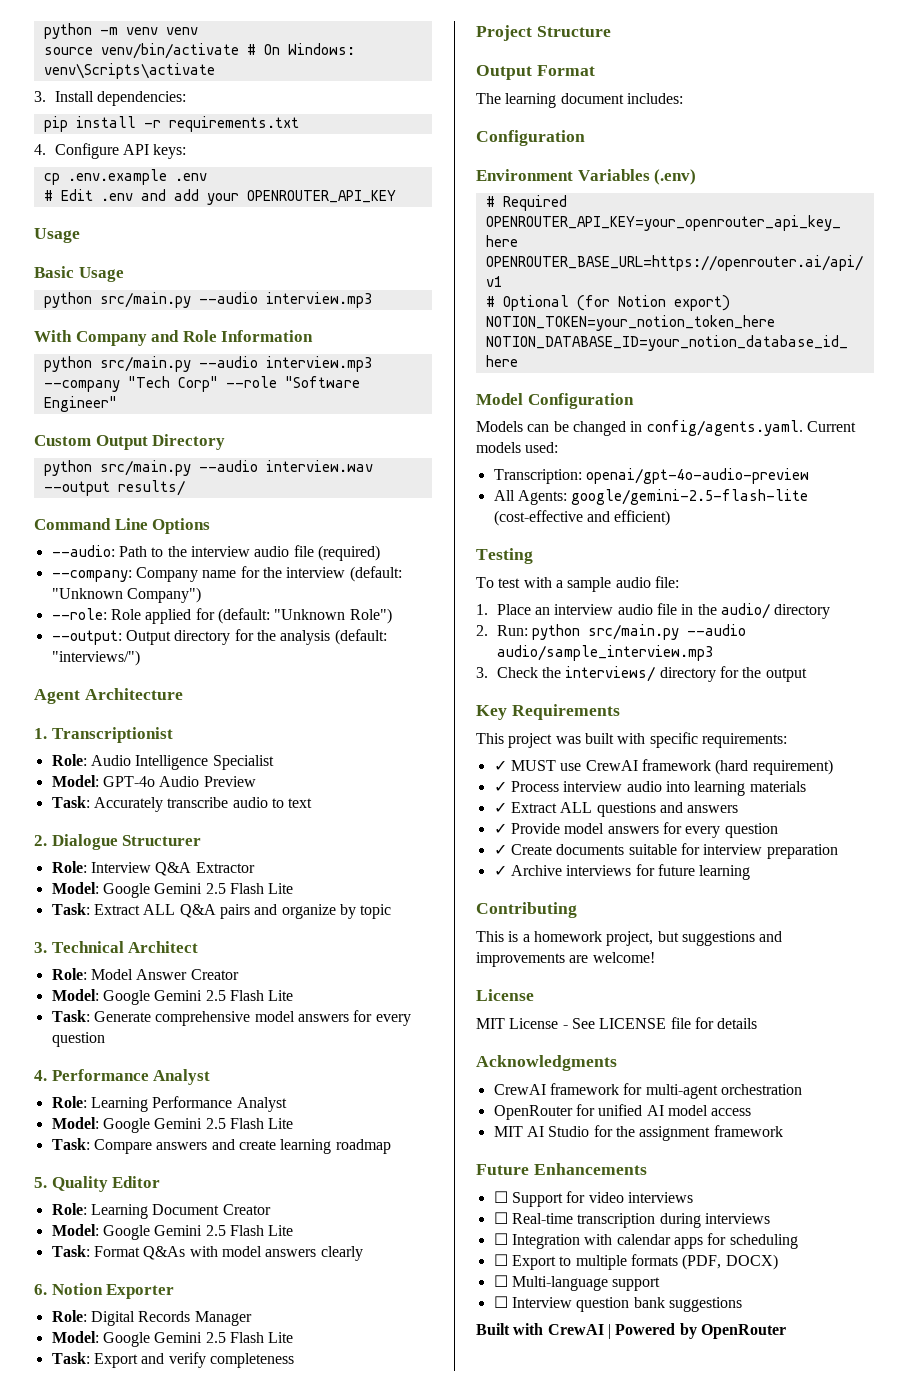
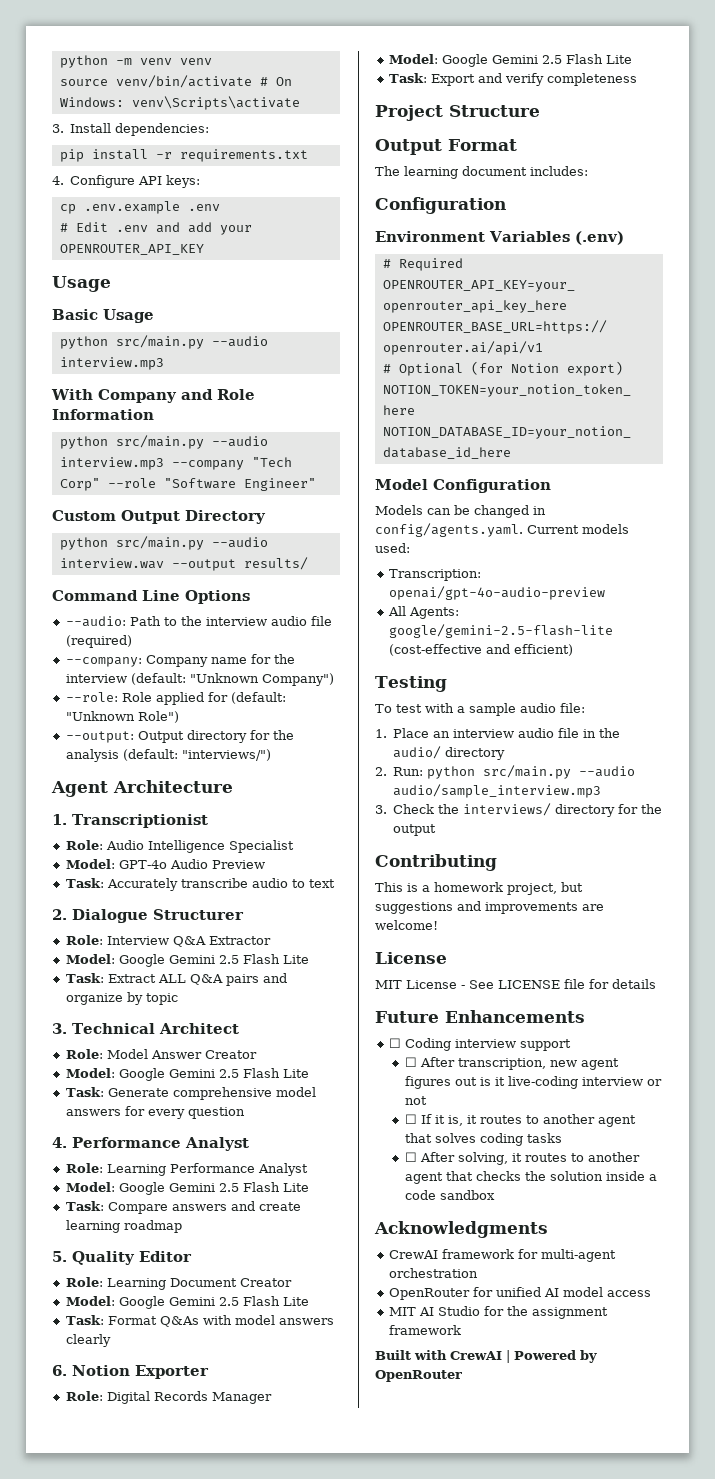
[476,704,620,720] [476,732,787,748] [493,759,833,775] [493,781,806,796] [493,802,739,817] [493,822,778,838] [493,843,838,859] [493,864,751,880] // Key Requirements // This project was built with specific requirements: // ✓ MUST use CrewAI framework (hard requirement) // ✓ Process interview audio into learning materials // ✓ Extract ALL questions and answers // ✓ Provide model answers for every question // ✓ Create documents suitable for interview preparation // ✓ Archive interviews for future learning -> (437, 830) none
(758, 1023) none -> [375,1010,585,1023] [388,1038,571,1051] [404,1057,619,1070] [404,1076,662,1089] [404,1096,427,1105] [404,1114,636,1127] [404,1133,562,1146] [404,1152,640,1165] [404,1171,657,1184] [404,1190,495,1200] // Future Enhancements // ☐ Coding interview support // ☐ After transcription, new agent figures out is it live-coding interview or not // ☐ If it is, it routes to another agent that solves coding tasks // ☐ After solving, it routes to another agent that checks the solution inside a code sandbox
[476,1163,647,1175] [493,1191,693,1207] [493,1212,770,1228] [493,1233,798,1249] [493,1254,778,1270] [493,1275,661,1291] [493,1296,742,1312] // Future Enhancements // ☐ Support for video interviews // ☐ Real-time transcription during interviews // ☐ Integration with calendar apps for scheduling // ☐ Export to multiple formats (PDF, DOCX) // ☐ Multi-language support // ☐ Interview question bank suggestions -> (461, 1330) none

